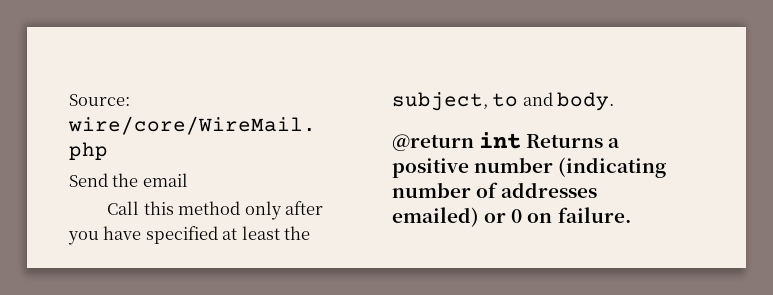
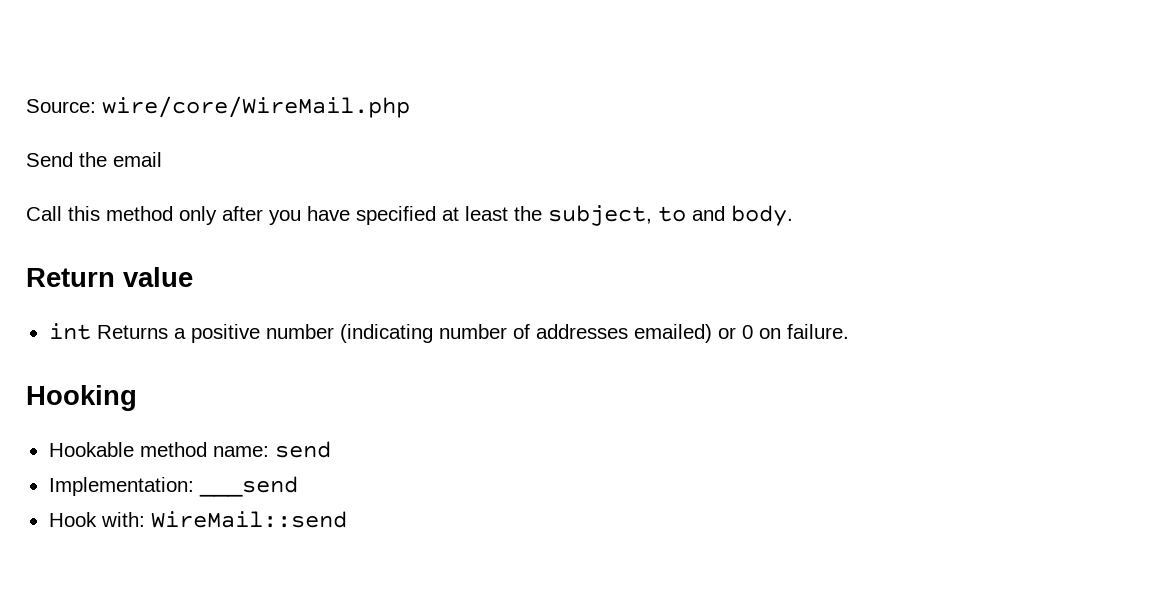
[392,134,474,151] @return -> [26,267,193,287] Return value //
(631, 215) none -> [26,385,137,411] [48,441,331,458] [48,476,298,497] [48,511,347,528] // Hooking // Hookable method name: send // Implementation: ___send // Hook with: WireMail::send

